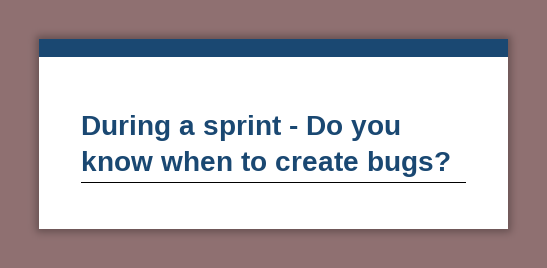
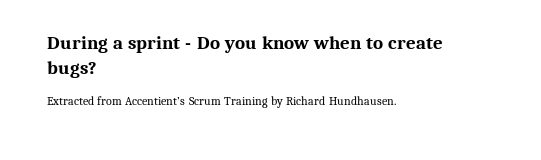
(451, 164) none -> [47,96,396,108] // Extracted from Accentient’s Scrum Training by Richard Hundhausen.

